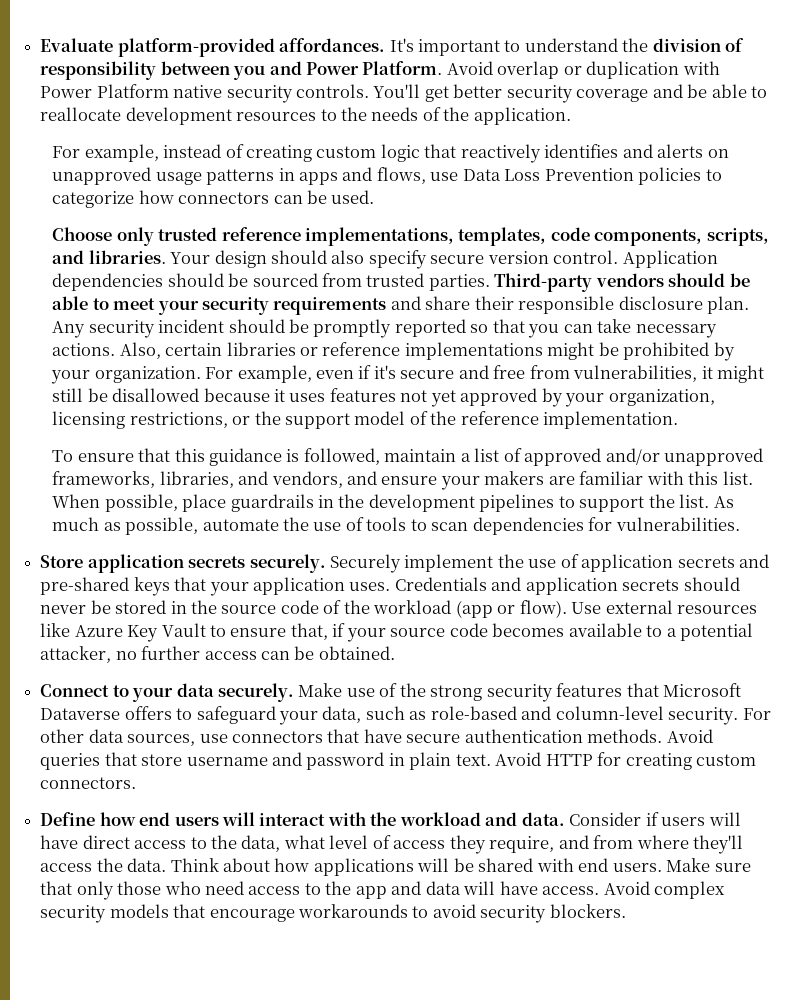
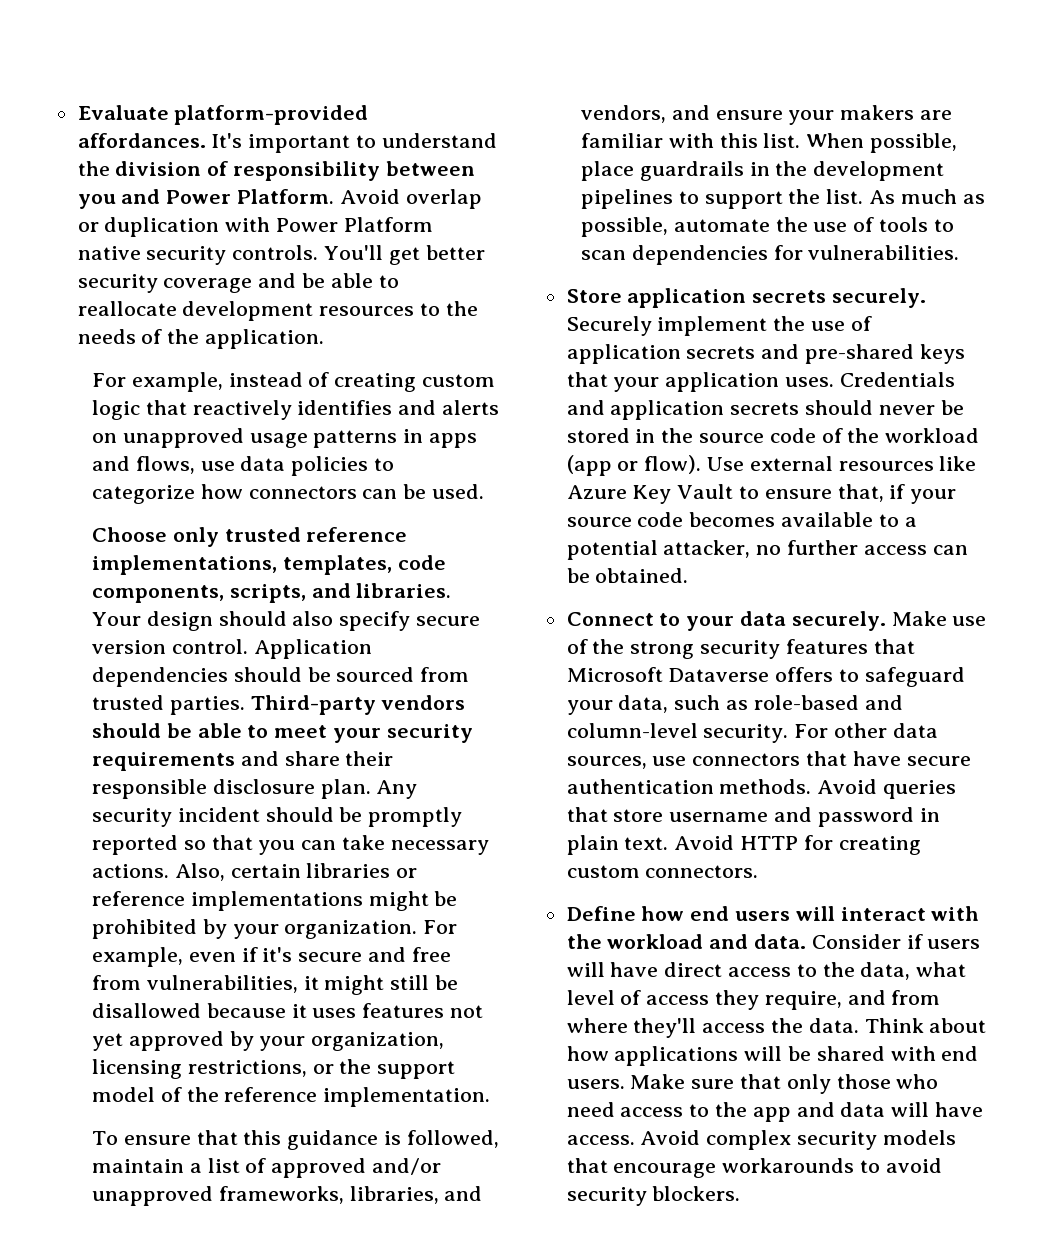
[462,168,634,181] Data Loss Prevention -> [240,456,286,471] data

